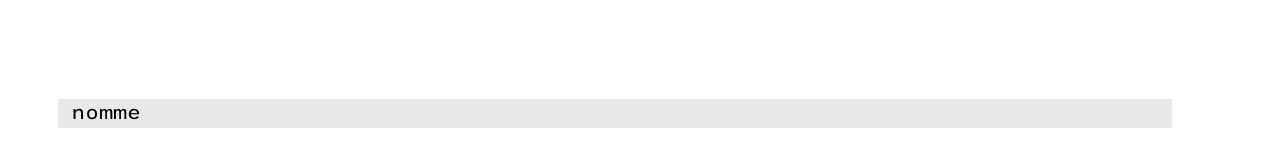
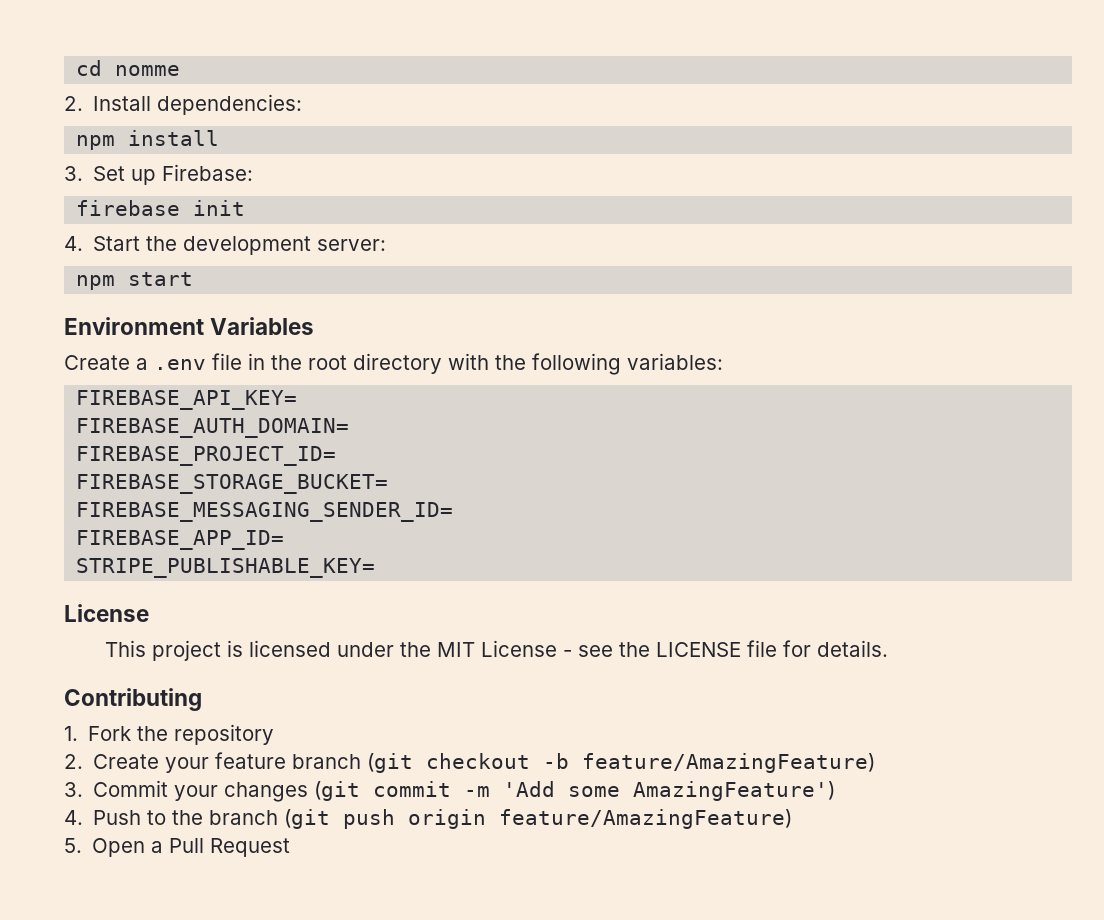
(70, 114) none -> [76,60,103,76] cd
(141, 114) none -> [64,94,303,115] [76,130,220,150] [64,164,254,185] [76,200,246,216] [64,236,387,255] [76,272,194,290] [64,317,315,335] [64,353,723,375] [76,390,298,410] [76,418,350,438] [76,446,337,466] [76,474,389,494] [76,502,454,522] [76,530,285,550] [76,558,376,578] [64,604,149,622] [105,640,889,661] [64,688,202,711] [64,724,275,745] [64,752,876,773] [64,780,836,802] [64,809,793,829] [64,838,291,857] // 2. Install dependencies: // npm install // 3. Set up Firebase: // firebase init // 4. Start the development server: // npm start // Environment Variables // Create a .env file in the root directory with the following variables: // FIREBASE_API_KEY= // FIREBASE_AUTH_DOMAIN= // FIREBASE_PROJECT_ID= // FIREBASE_STORAGE_BUCKET= // FIREBASE_MESSAGING_SENDER_ID= // FIREBASE_APP_ID= // STRIPE_PUBLISHABLE_KEY= // License // This project is licensed under the MIT License - see the LICENSE file for details. // Contributing // 1. Fork the repository // 2. Create your feature branch (git checkout -b feature/AmazingFeature) // 3. Commit your changes (git commit -m 'Add some AmazingFeature') // 4. Push to the branch (git push origin feature/AmazingFeature) // 5. Open a Pull Request

